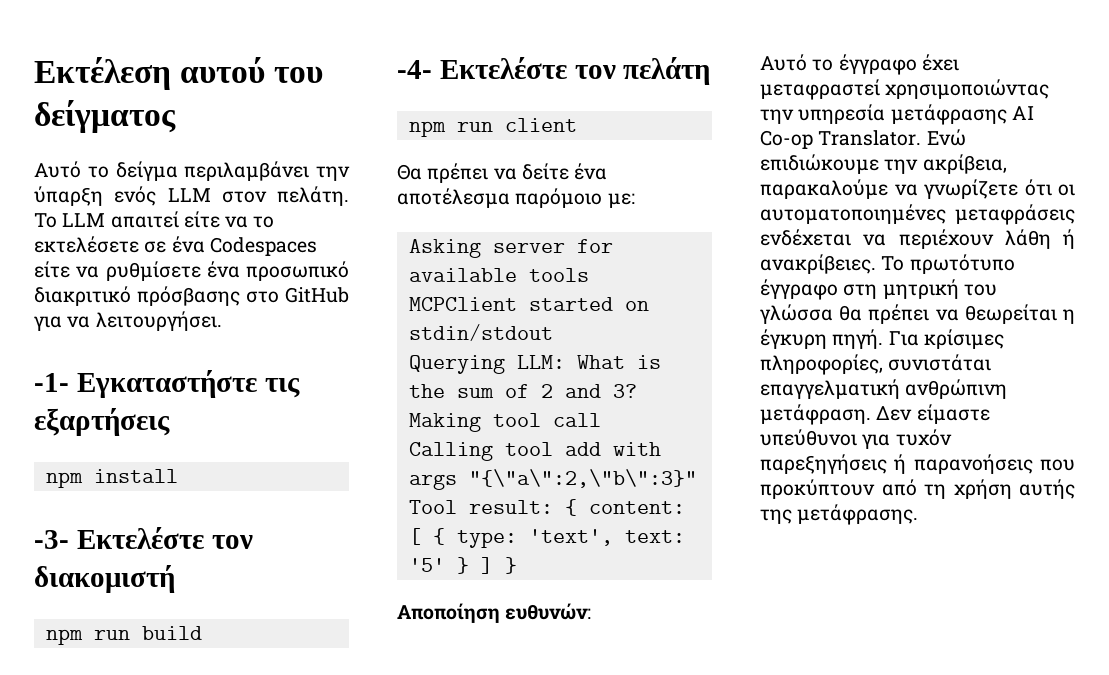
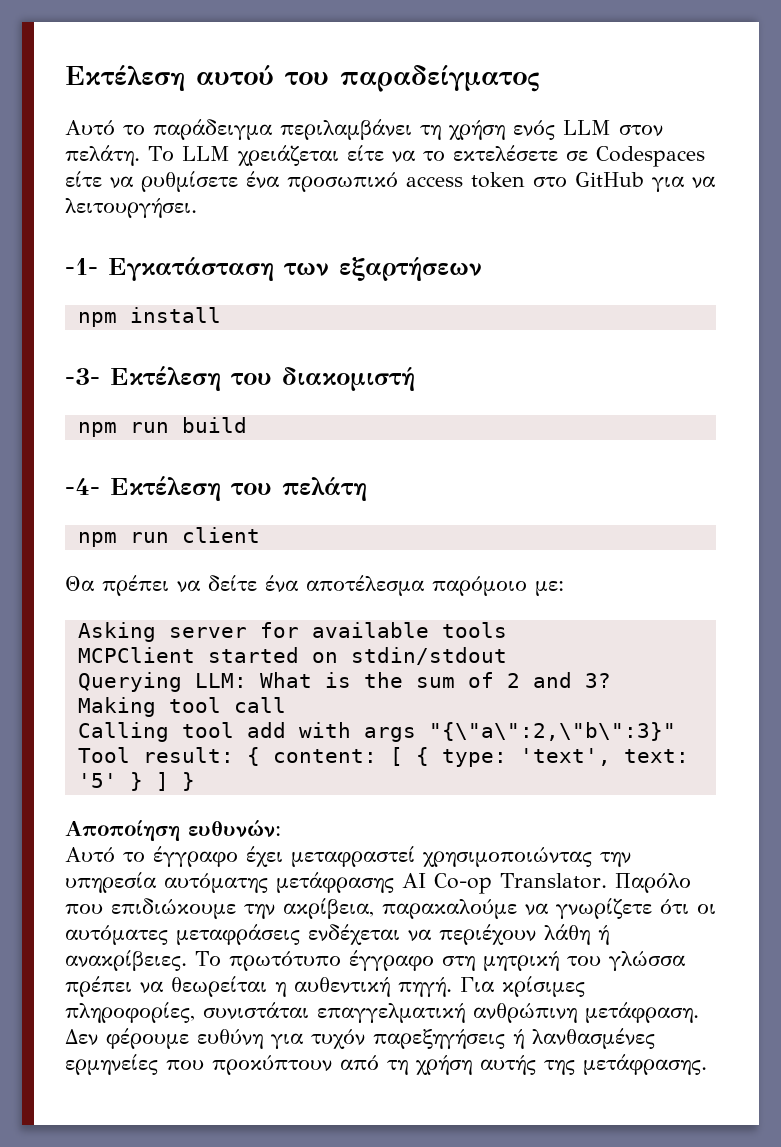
[34,100,176,133] [34,161,350,181] [34,186,103,206] δείγματος // Αυτό το δείγμα περιλαμβάνει την ύπαρξη -> [340,65,539,92] [65,119,505,140] παραδείγματος // Αυτό το παράδειγμα περιλαμβάνει τη χρήση
[110,211,179,228] απαιτεί -> [237,145,339,166] χρειάζεται
[171,236,205,253] ένα -> (588, 156) none
[34,286,240,306] διακριτικό πρόσβασης -> [406,172,525,188] access token
[76,370,300,398] [34,408,170,436] Εγκαταστήστε τις εξαρτήσεις -> [108,257,483,281] Εγκατάσταση των εξαρτήσεων
[76,527,253,549] Εκτελέστε τον -> [110,366,272,391] Εκτέλεση του
[439,57,616,79] Εκτελέστε τον -> [110,476,272,501] Εκτέλεση του
(886, 114) none -> [164,873,268,893] αυτόματης
[926,129,966,146] Ενώ -> [614,873,691,893] [65,904,103,914] Παρόλο που
[760,204,946,224] αυτοματοποιημένες -> [65,925,168,945] αυτόματες
[839,305,863,321] θα -> (686, 961) none
[760,329,827,349] έγκυρη -> [294,977,390,997] αυθεντική
[916,404,990,424] [760,429,857,446] είμαστε υπεύθυνοι -> [106,1028,263,1049] φέρουμε ευθύνη
[913,454,1033,474] παρανοήσεις -> [532,1028,655,1049] [65,1054,158,1075] λανθασμένες ερμηνείες

